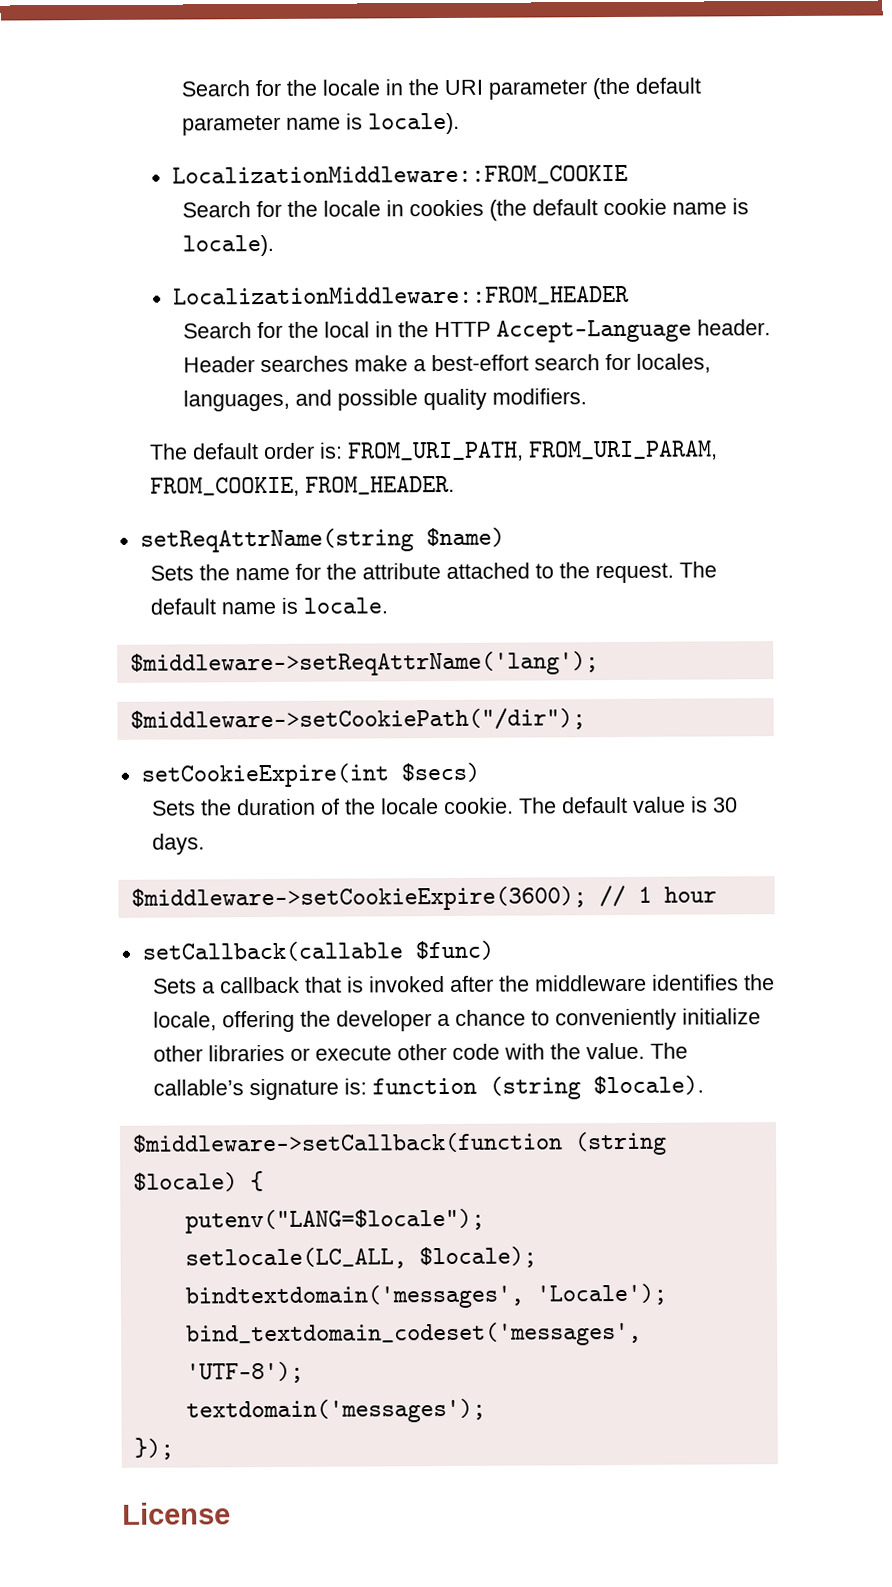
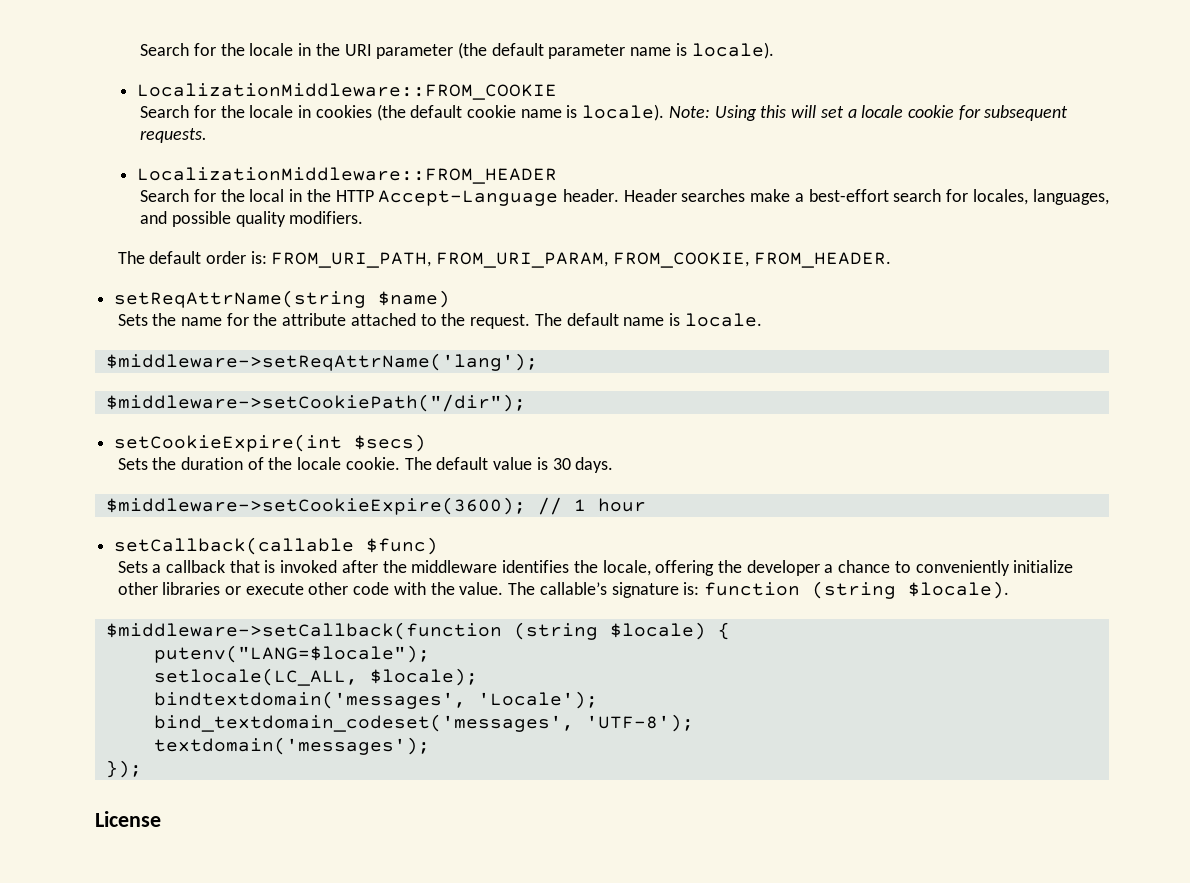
(274, 245) none -> [668,105,1069,121] [140,128,208,143] Note: Using this will set a locale cookie for subsequent requests.

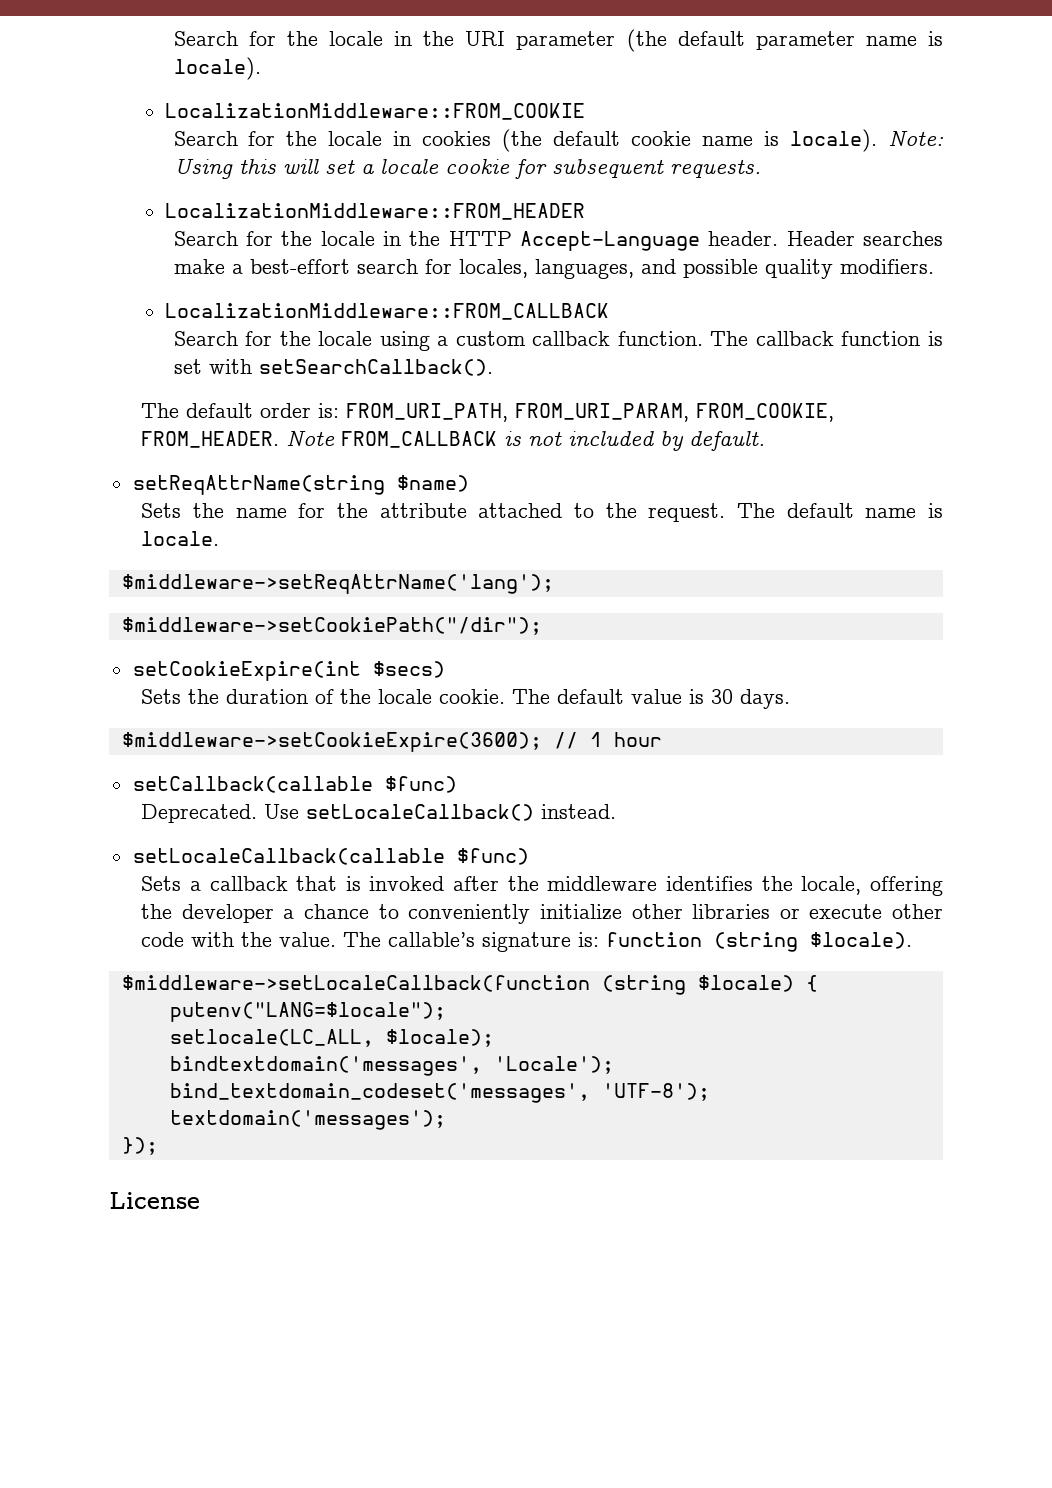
[249,189,285,202] local -> [320,231,375,246] locale
(364, 217) none -> [164,303,609,320] [173,331,944,351] [173,359,493,376] // LocalizationMiddleware::FROM_CALLBACK // Search for the locale using a custom callback function. The callback function is set with setSearchCallback().
(891, 260) none -> [286,430,766,451] Note FROM_CALLBACK is not included by default.
(439, 546) none -> [141,804,617,823] [132,848,529,865] // Deprecated. Use setLocaleCallback() instead. // setLocaleCallback(callable $func)
[105,622,502,640] $middleware->setCallback(function -> [121,975,590,992] $middleware->setLocaleCallback(function

